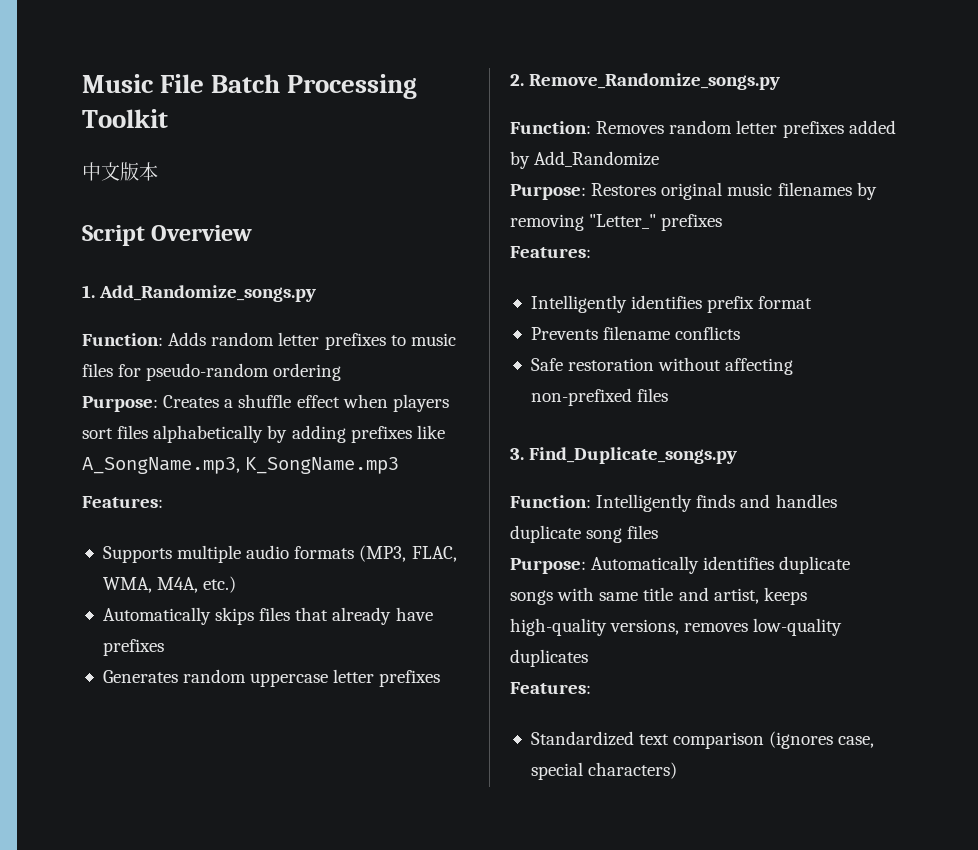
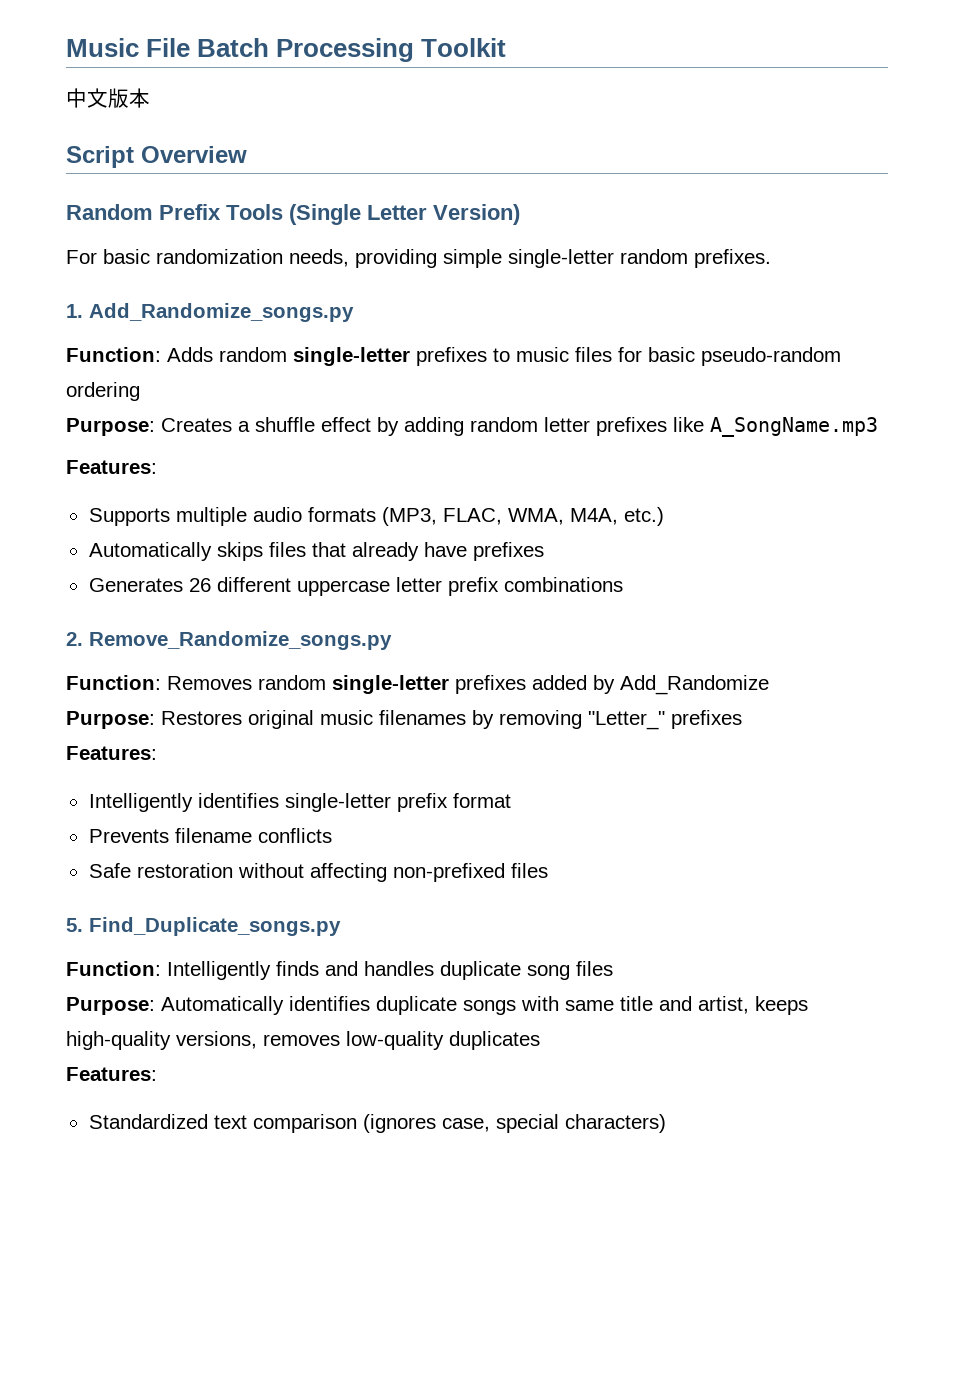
(253, 233) none -> [66,204,520,225] [66,249,771,268] // Random Prefix Tools (Single Letter Version) // For basic randomization needs, providing simple single-letter random prefixes.
[278,332,320,346] letter -> [293,347,410,366] single-letter
(142, 370) none -> [648,347,695,362] basic
[342,394,449,412] [82,425,445,443] [82,457,400,474] when players sort files alphabetically by adding prefixes like A_SongName.mp3, K_SongName.mp3 -> [377,417,878,437] by adding random letter prefixes like A_SongName.mp3
[183,669,441,687] random uppercase letter prefixes -> [188,577,623,596] 26 different uppercase letter prefix combinations
[736,120,778,134] letter -> [332,675,449,694] single-letter
(703, 302) none -> [284,793,391,812] single-letter
[510,448,524,460] 3. -> [66,918,83,932] 5.

